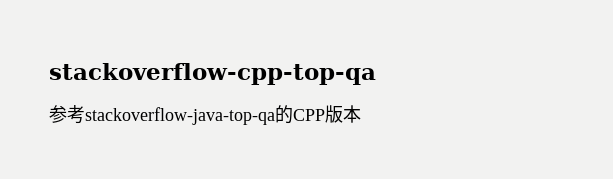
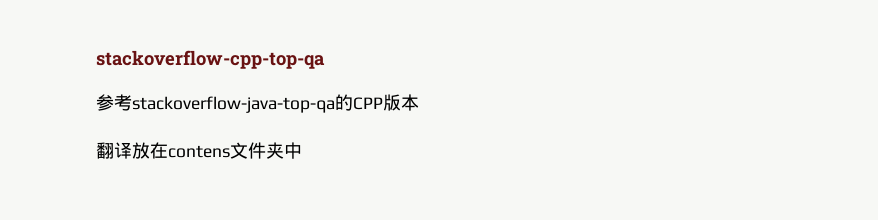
(361, 114) none -> [96,142,302,159] // 翻译放在contens文件夹中

